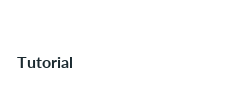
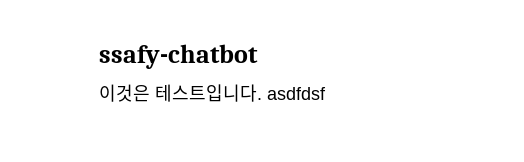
[17,57,73,68] Tutorial -> [99,44,258,69] [99,84,326,102] ssafy-chatbot // 이것은 테스트입니다. asdfdsf

